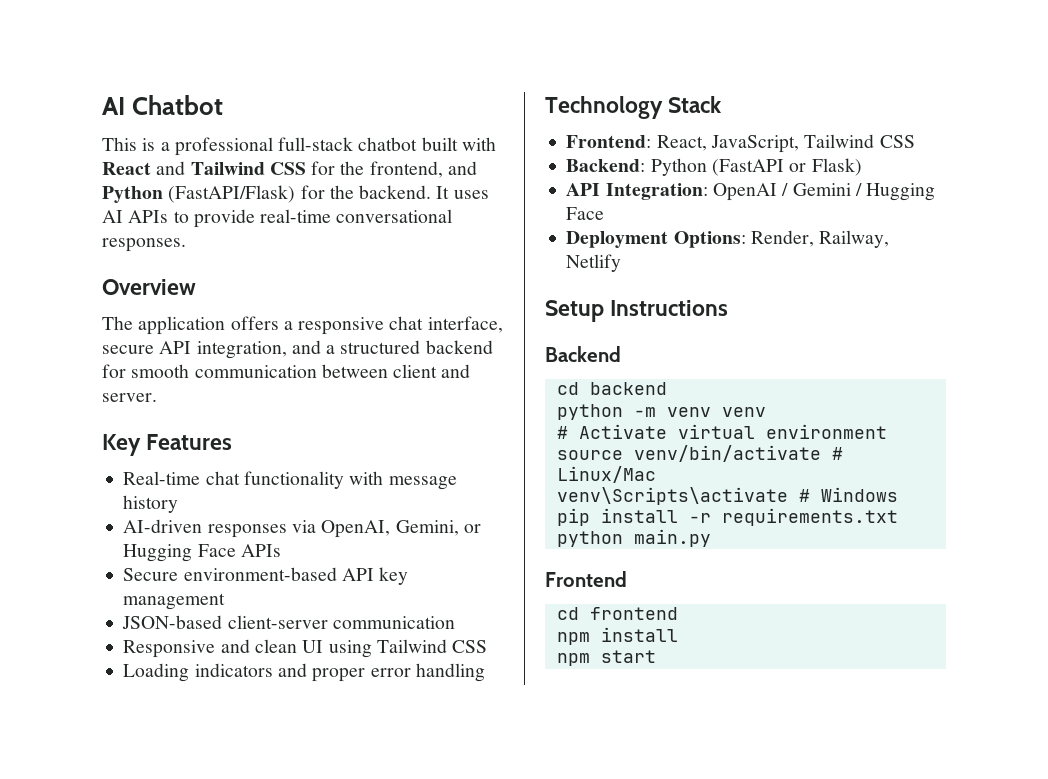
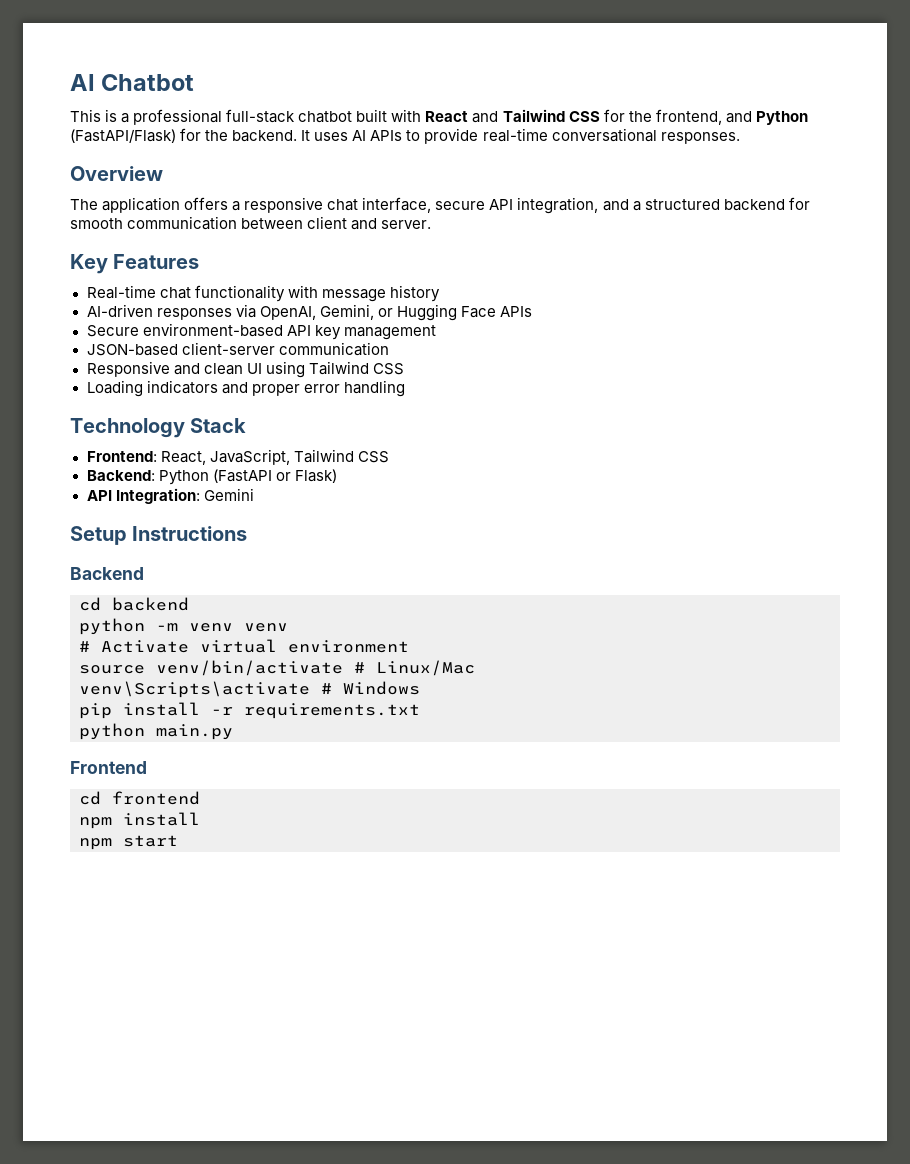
[712,183,789,201] OpenAI / -> (200, 496) none
[854,183,936,201] [566,207,605,220] [566,230,890,248] [566,254,622,272] / Hugging Face // Deployment Options: Render, Railway, Netlify -> (254, 494) none

